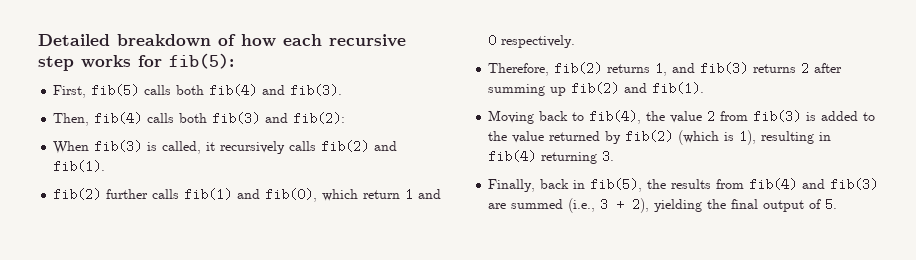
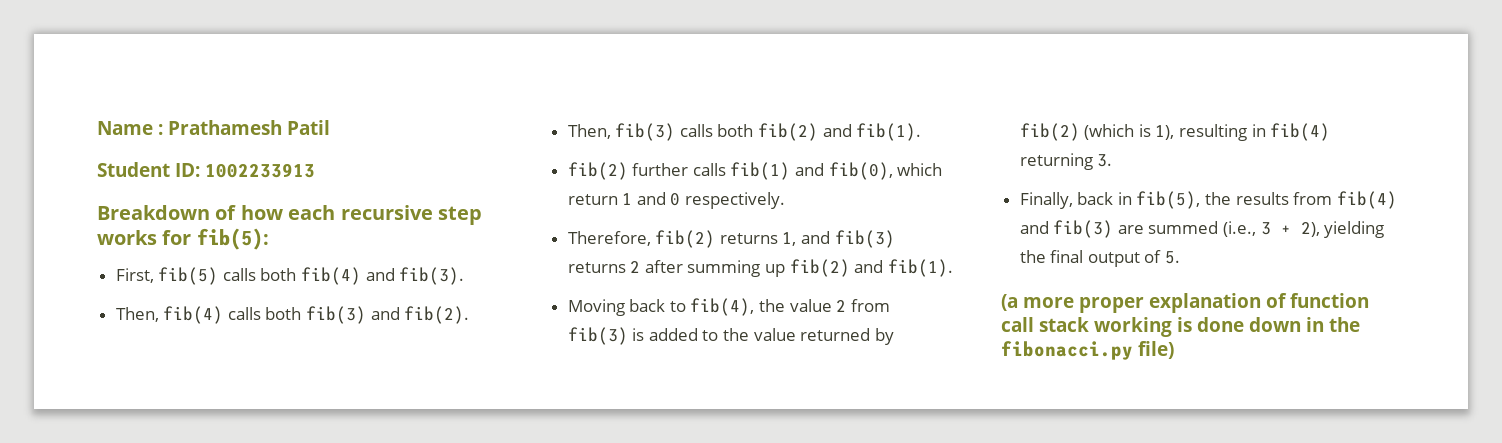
[38,34,211,47] Detailed breakdown -> [97,120,330,135] [97,162,315,178] [97,205,210,220] Name : Prathamesh Patil // Student ID: 1002233913 // Breakdown
[293,112,346,125] [53,140,317,154] fib(2): // When fib(3) is called, it recursively calls -> [404,306,470,324] [567,123,754,141] fib(2). // Then, fib(3) calls both
(838, 204) none -> [1001,293,1369,313] [1001,317,1360,337] [1001,341,1174,360] // (a more proper explanation of function call stack working is done down in the fibonacci.py file)

